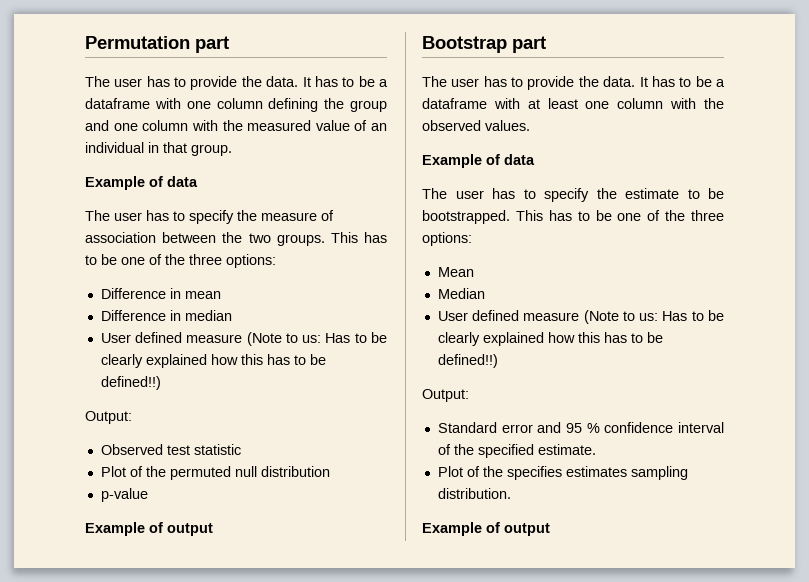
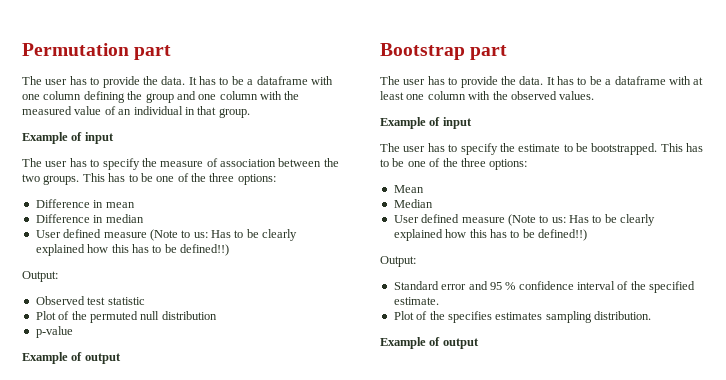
[167,176,198,187] data -> [84,132,114,144] input
[504,154,535,165] data -> [442,117,472,129] input

